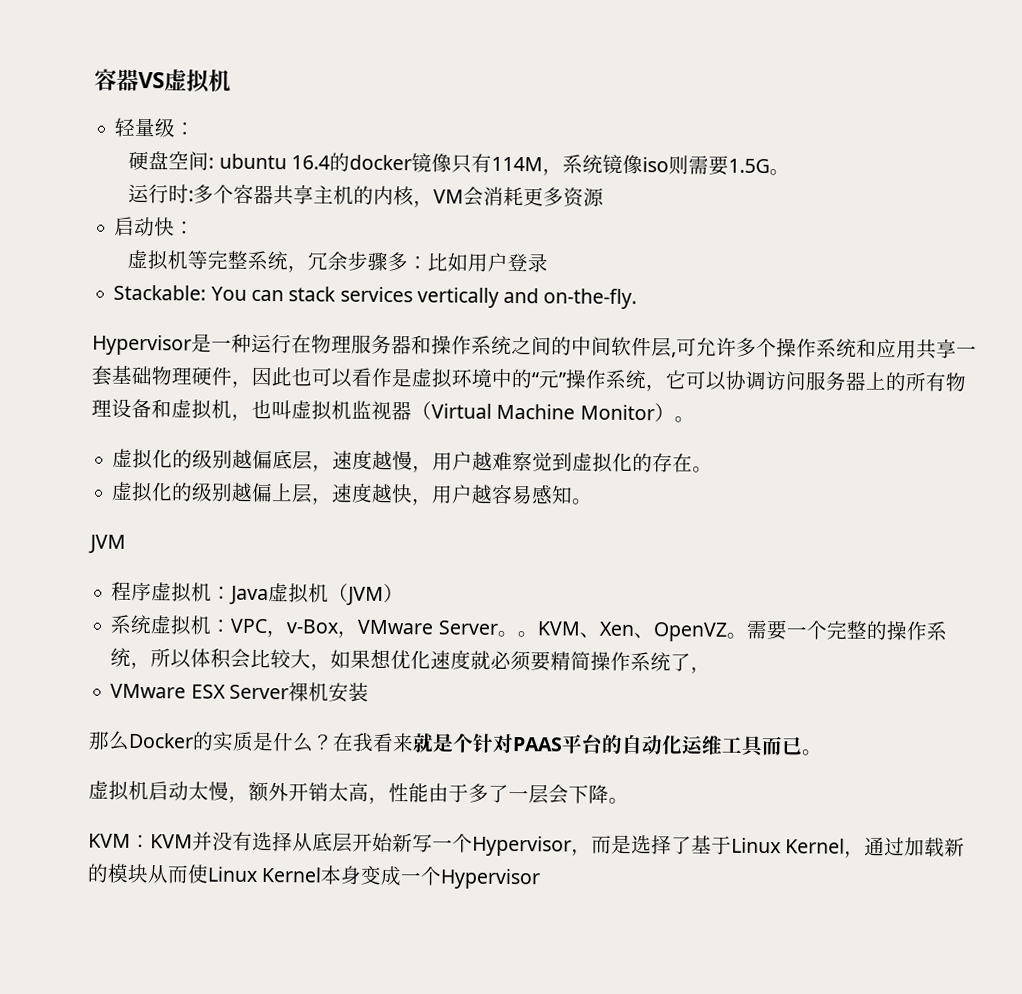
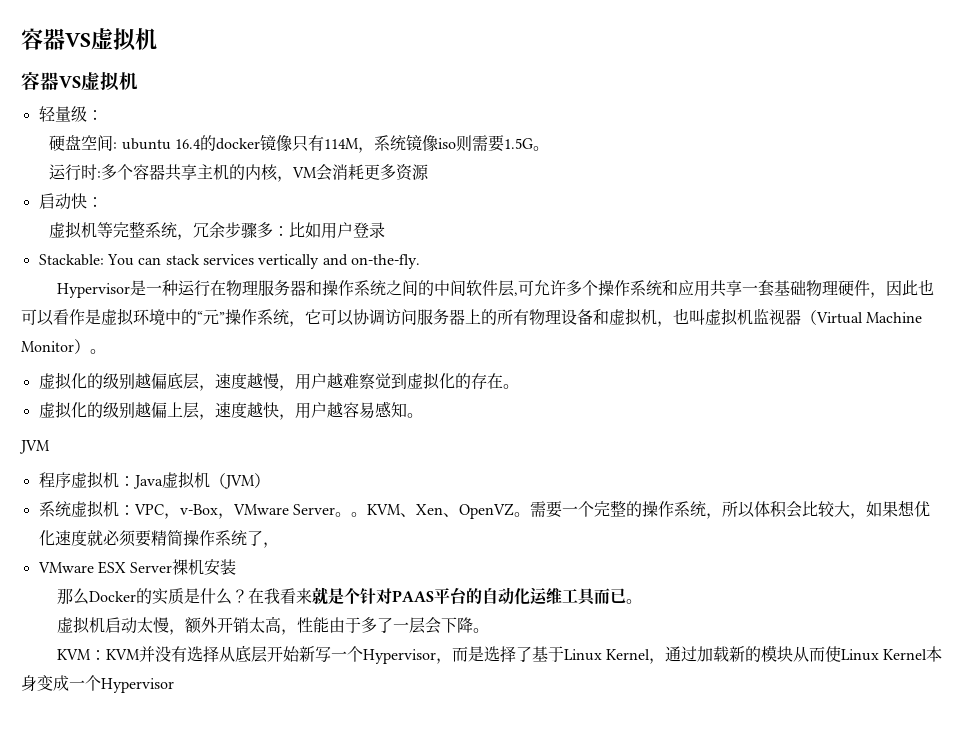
[94,68,231,93] 容器VS虚拟机 -> [21,28,157,51] [21,72,138,91] 容器VS虚拟机 // 容器VS虚拟机

